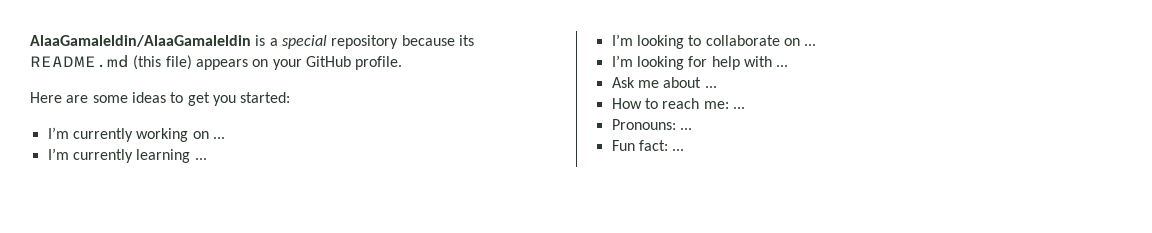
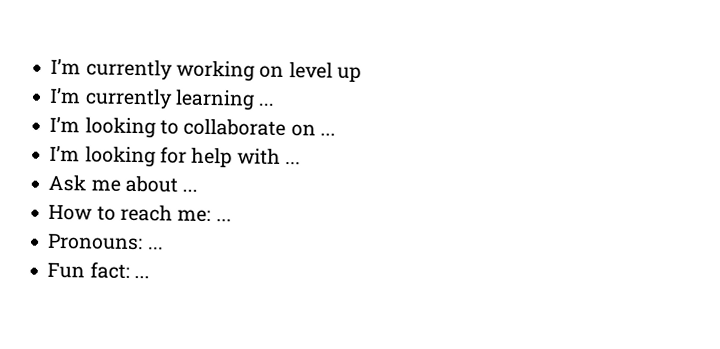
[30,35,474,49] [30,55,403,70] [30,92,291,106] AlaaGamaleldin/AlaaGamaleldin is a special repository because its README.md (this file) appears on your GitHub profile. // Here are some ideas to get you started: // -> (50, 66) none
[212,137,225,139] ... -> [288,62,361,82] level up

